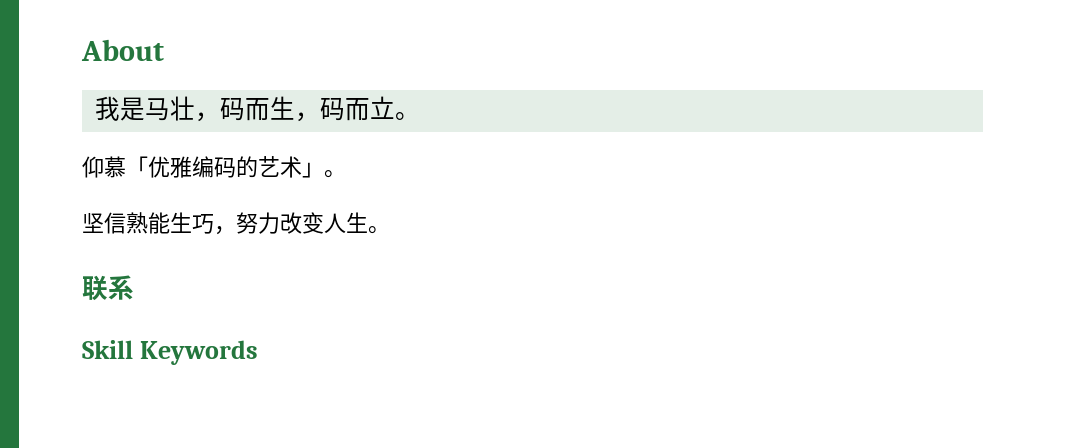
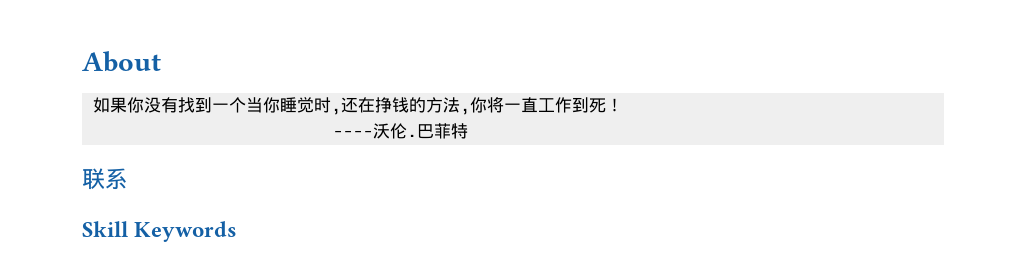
[95,96,421,122] [82,156,346,178] [82,212,390,235] 我是马壮，码而生，码而立。 // 仰慕「优雅编码的艺术」。 // 坚信熟能生巧，努力改变人生。 -> [92,97,623,115] [332,123,468,139] 如果你没有找到一个当你睡觉时,还在挣钱的方法,你将一直工作到死！ // ----沃伦.巴菲特

